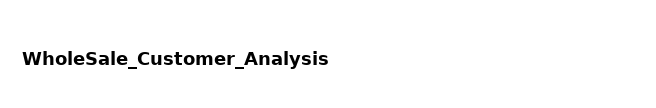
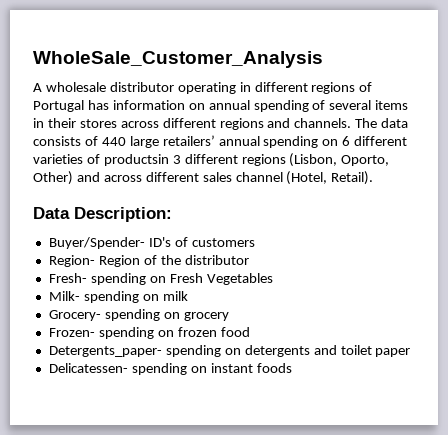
(329, 60) none -> [33,82,373,94] [33,100,409,112] [33,118,409,130] [33,135,408,148] [33,153,390,167] [33,171,374,185] [33,207,172,222] [48,237,255,249] [48,255,249,267] [48,273,273,285] [48,291,188,303] [48,309,229,321] [48,327,250,339] [48,345,411,357] [48,363,292,375] // A wholesale distributor operating in different regions of Portugal has information on annual spending of several items in their stores across different regions and channels. The data consists of 440 large retailers’ annual spending on 6 different varieties of productsin 3 different regions (Lisbon, Oporto, Other) and across different sales channel (Hotel, Retail). // Data Description: // Buyer/Spender- ID's of customers // Region- Region of the distributor // Fresh- spending on Fresh Vegetables // Milk- spending on milk // Grocery- spending on grocery // Frozen- spending on frozen food // Detergents_paper- spending on detergents and toilet paper // Delicatessen- spending on instant foods

